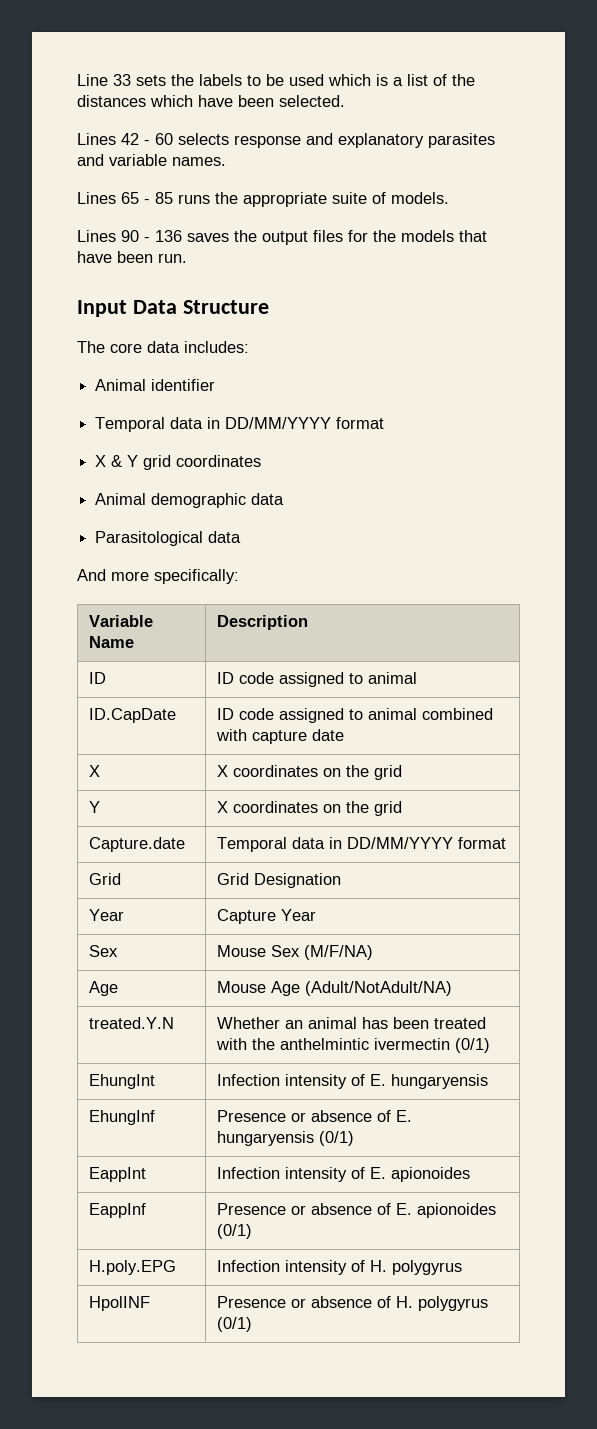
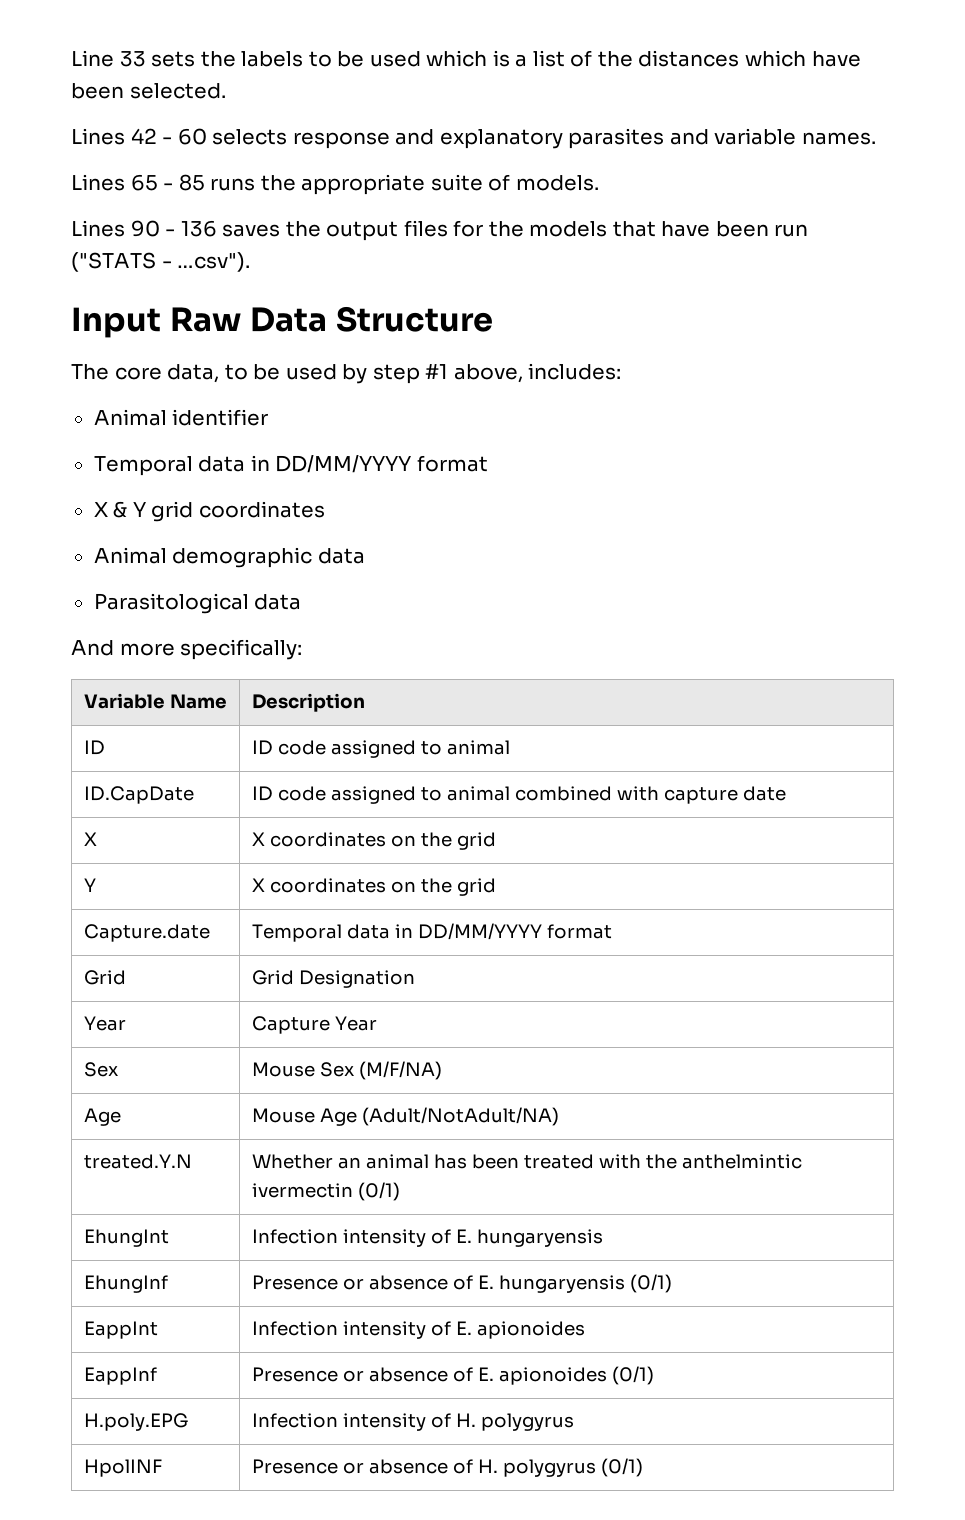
[158,253,187,263] run. -> [774,224,809,237] [71,252,251,272] run ("STATS - …csv").
(127, 308) none -> [169,307,242,332] Raw
[147,341,180,353] data -> [167,364,523,384] data, to be used by step #1 above,

